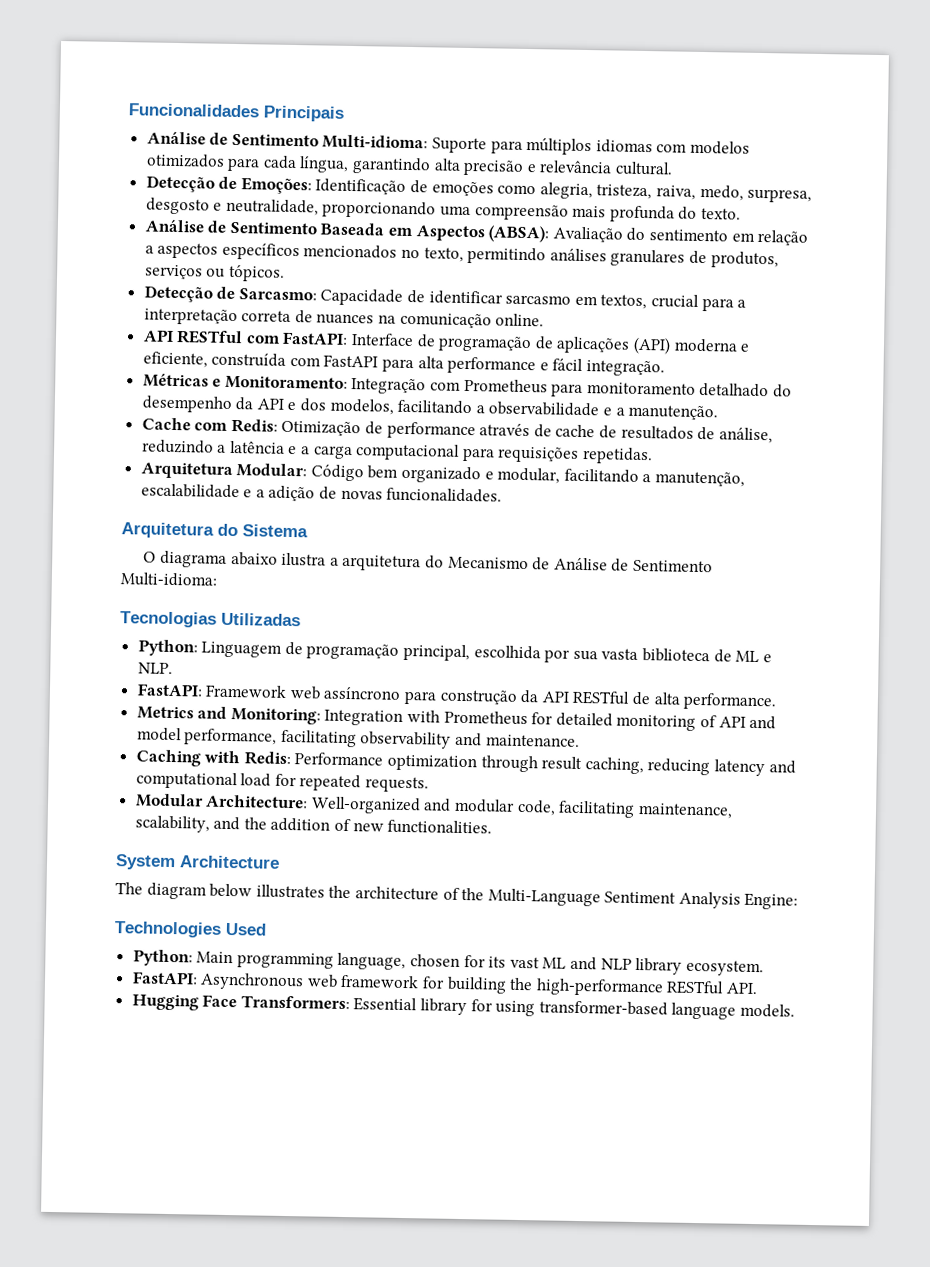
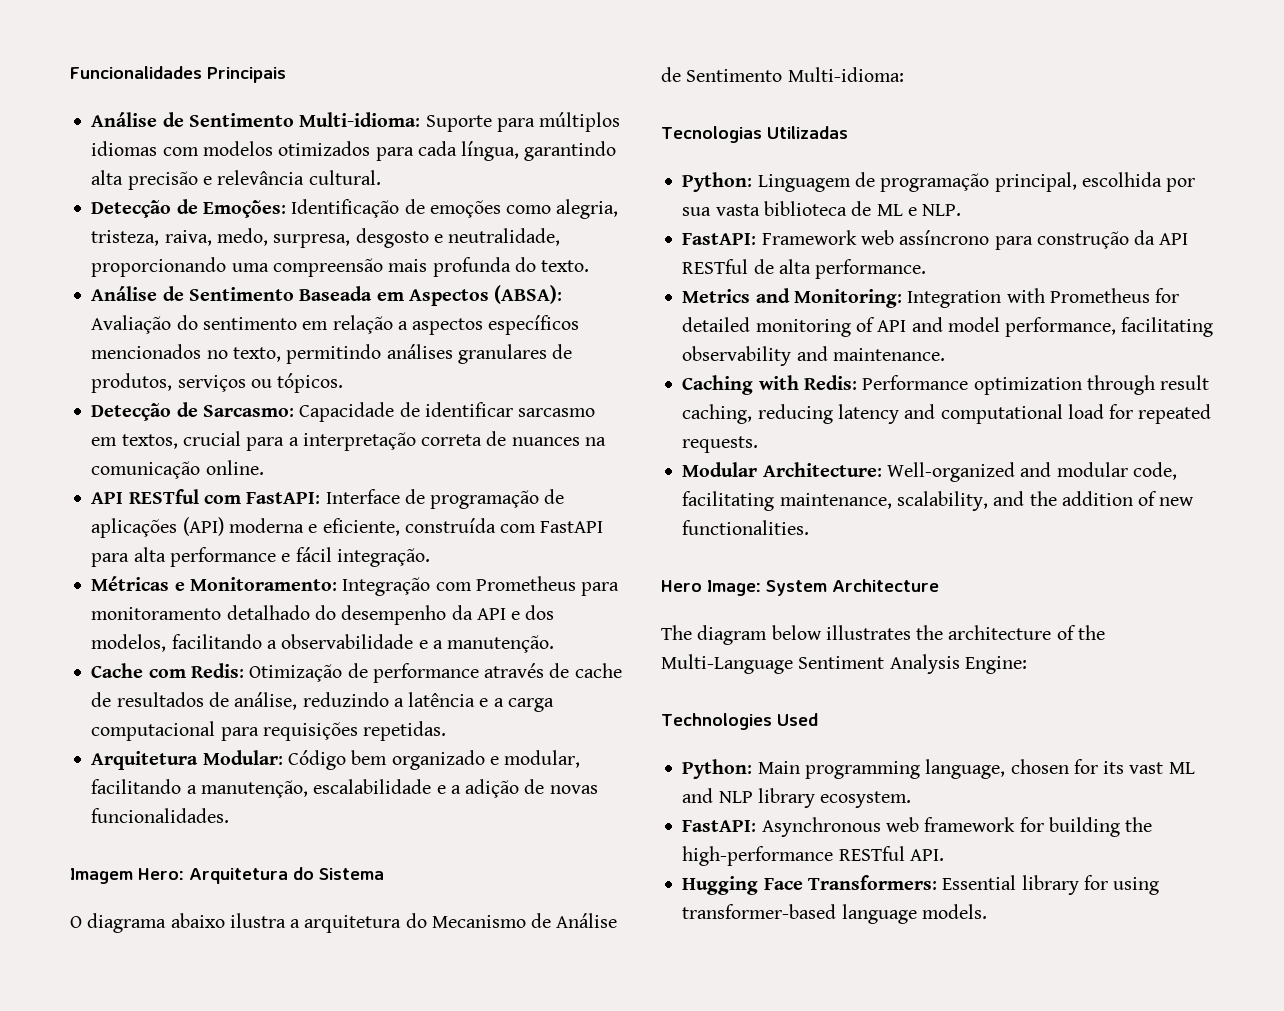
(503, 495) none -> [70,868,184,884] Imagem Hero:
(493, 827) none -> [661,580,761,596] Hero Image:

